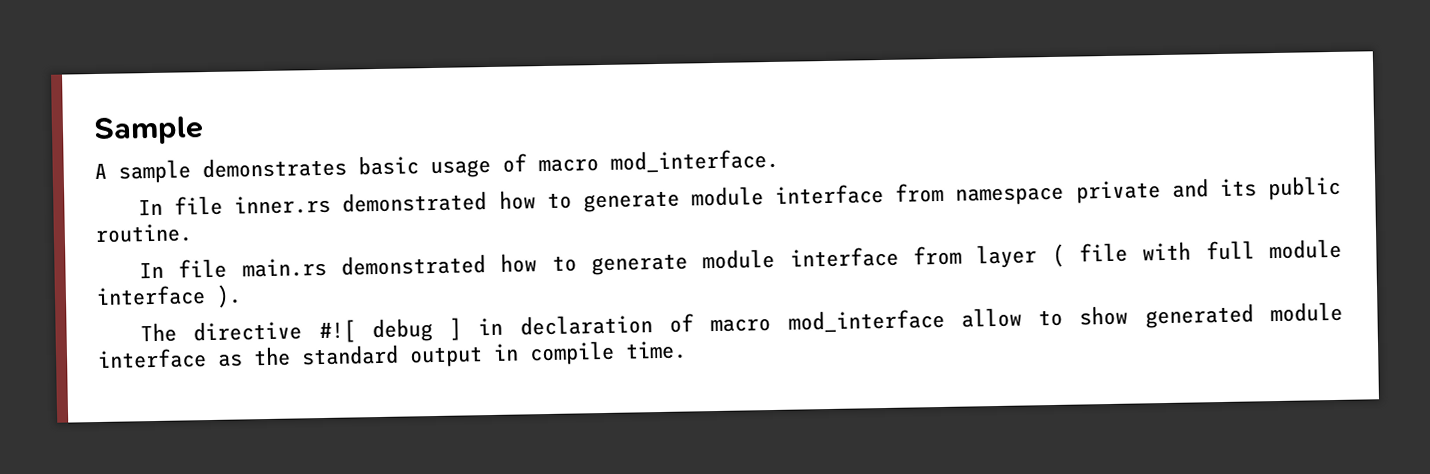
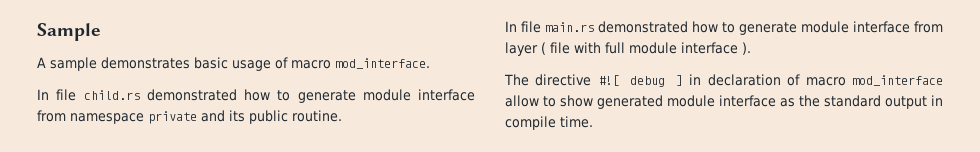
[234,194,332,215] inner.rs -> [83,90,140,100] child.rs

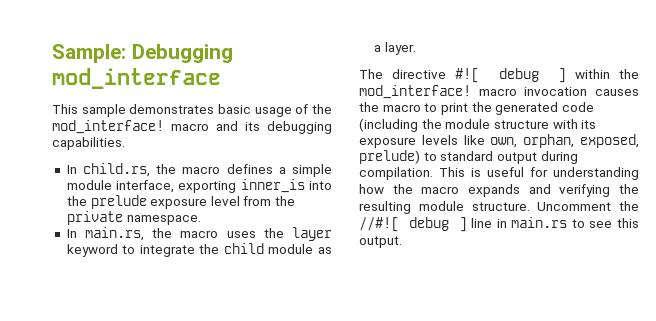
[37,23,101,41] [37,57,46,68] Sample // A -> [52,44,233,63] [52,68,221,89] [52,104,78,114] Sample: Debugging mod_interface // This
[291,58,430,69] [37,89,475,103] [37,110,342,124] [505,21,943,35] [505,42,751,56] macro mod_interface. // In file child.rs demonstrated how to generate module interface from namespace private and its public routine. // In file main.rs demonstrated how to generate module interface from layer ( file with full module interface ). -> [312,104,332,114] [52,120,332,134] [52,137,125,150] [66,163,332,177] [66,179,332,193] [66,195,296,209] [66,211,201,225] [66,227,332,241] [66,243,332,257] [373,42,416,55] the mod_interface! macro and its debugging capabilities. // In child.rs, the macro defines a simple module interface, exporting inner_is into the prelude exposure level from the private namespace. // In main.rs, the macro uses the layer keyword to integrate the child module as a layer.
[689,74,944,86] [505,95,943,109] [505,116,593,130] in declaration of macro mod_interface allow to show generated module interface as the standard output in compile time. -> [575,69,639,79] [359,85,639,99] [359,102,594,115] [359,118,597,132] [359,134,639,148] [359,150,578,164] [359,167,639,180] [359,184,639,197] [359,201,639,214] [359,217,639,232] [359,236,402,248] within the mod_interface! macro invocation causes the macro to print the generated code (including the module structure with its exposure levels like own, orphan, exposed, prelude) to standard output during compilation. This is useful for understanding how the macro expands and verifying the resulting module structure. Uncomment the //#![ debug ] line in main.rs to see this output.

